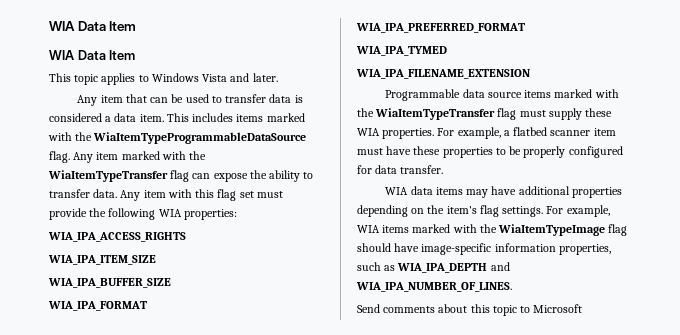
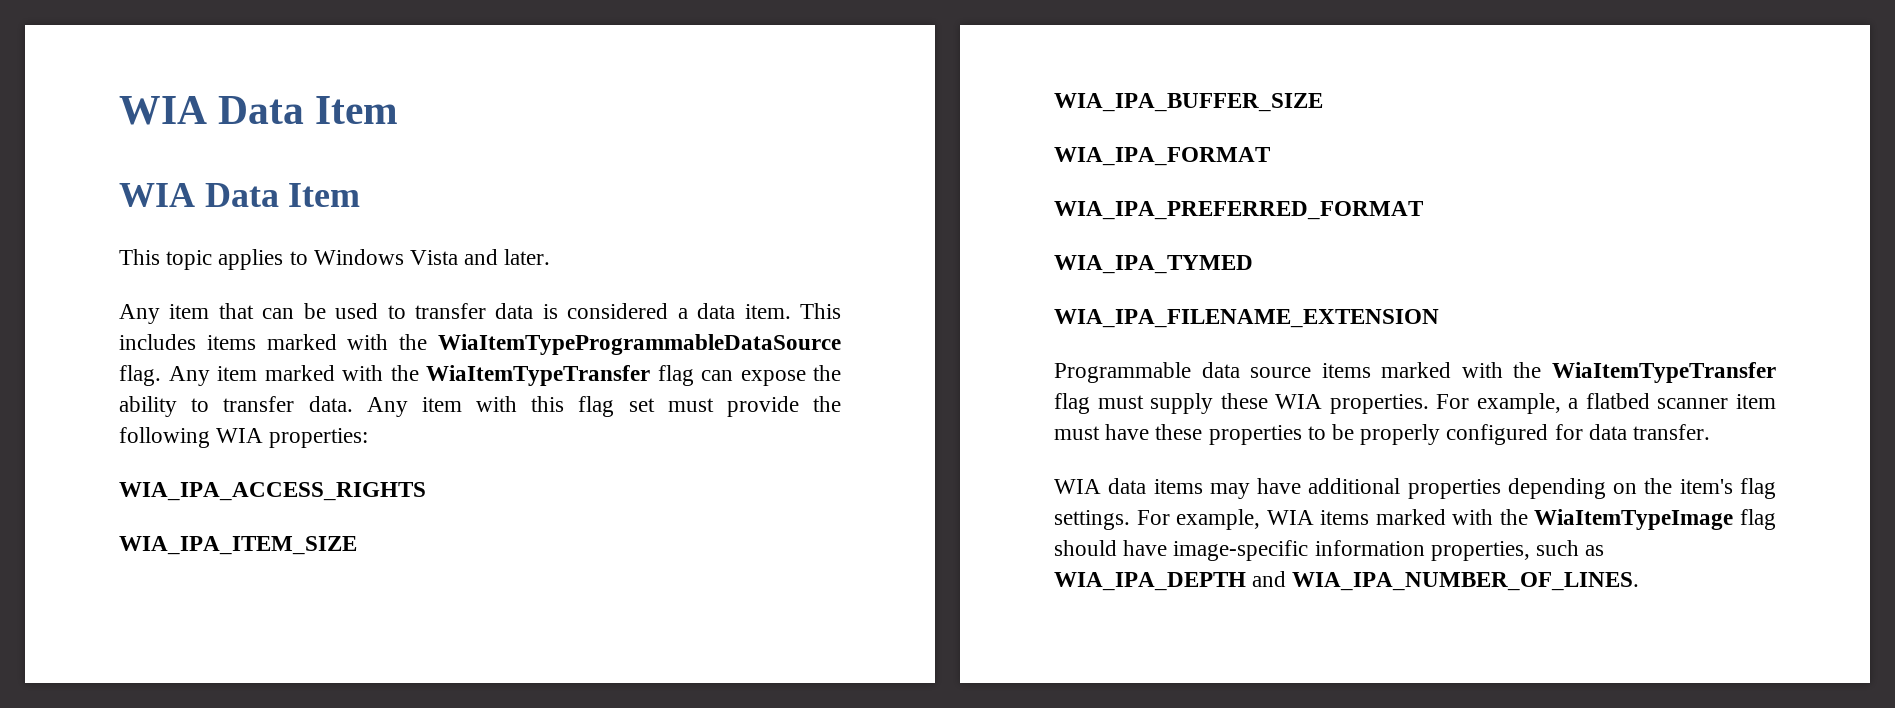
[357,304,583,316] // Send comments about this topic to Microsoft -> (1640, 581) none

